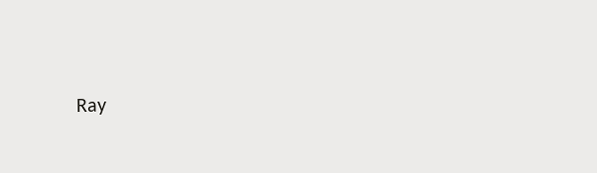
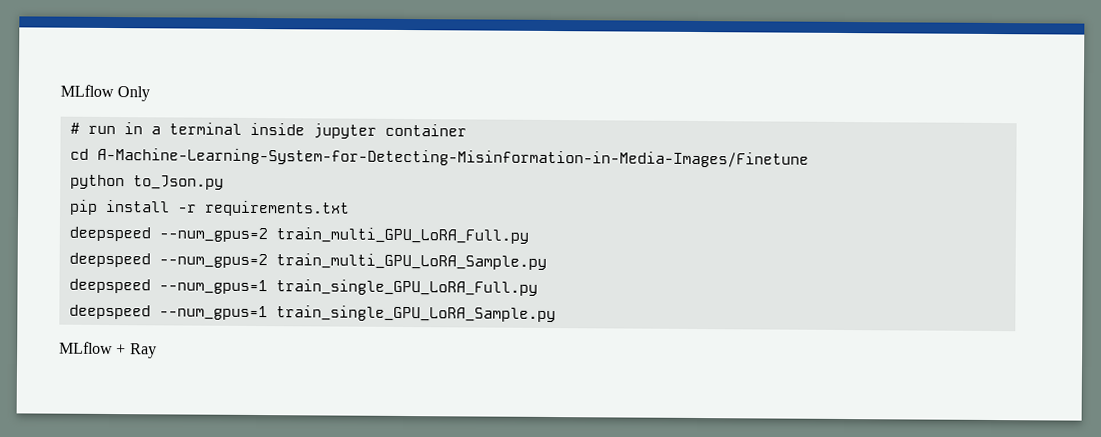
(76, 106) none -> [60,84,151,102] [69,122,467,139] [69,147,809,168] [69,174,224,190] [69,199,350,217] [68,226,529,244] [68,252,547,270] [68,278,538,296] [68,304,556,323] [59,341,127,355] MLflow Only // # run in a terminal inside jupyter container // cd A-Machine-Learning-System-for-Detecting-Misinformation-in-Media-Images/Finetune // python to_Json.py // pip install -r requirements.txt // deepspeed --num_gpus=2 train_multi_GPU_LoRA_Full.py // deepspeed --num_gpus=2 train_multi_GPU_LoRA_Sample.py // deepspeed --num_gpus=1 train_single_GPU_LoRA_Full.py // deepspeed --num_gpus=1 train_single_GPU_LoRA_Sample.py // MLflow +

